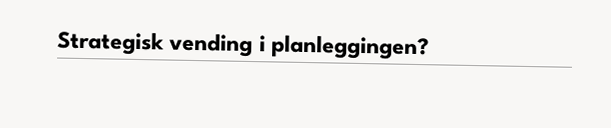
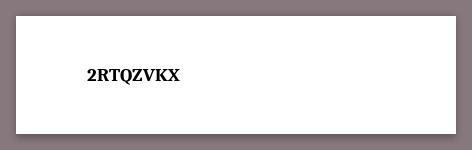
[57,30,430,61] Strategisk vending i planleggingen? -> [87,69,180,85] 2RTQZVKX

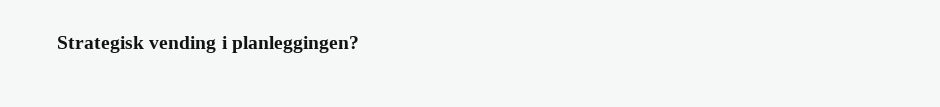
[87,69,180,85] 2RTQZVKX -> [57,36,359,53] Strategisk vending i planleggingen?

